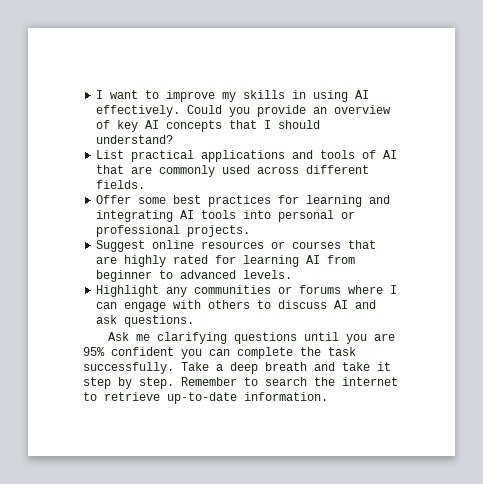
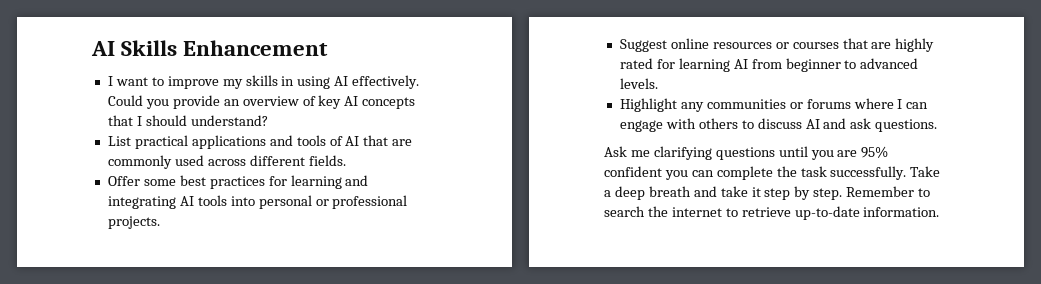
(96, 94) none -> [91,40,329,56] AI Skills Enhancement //

